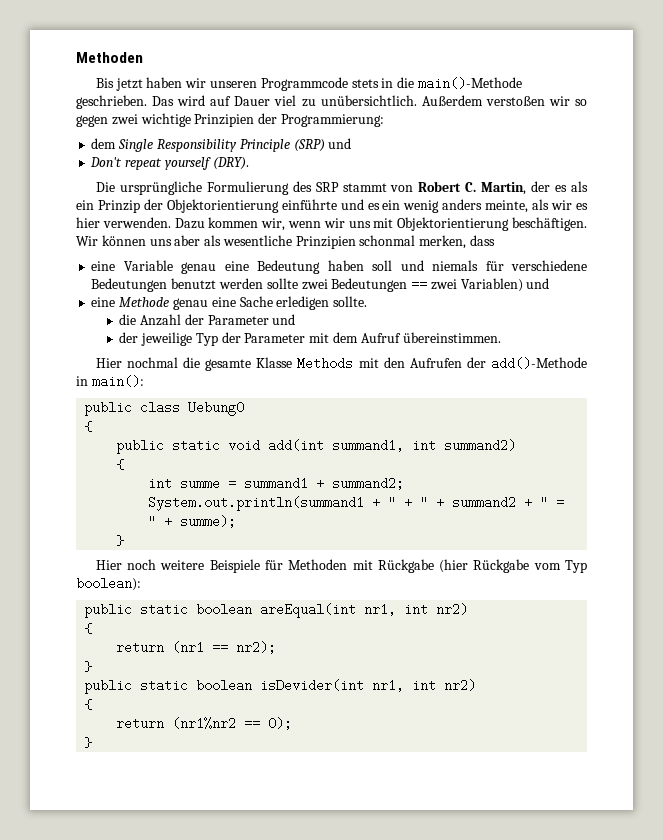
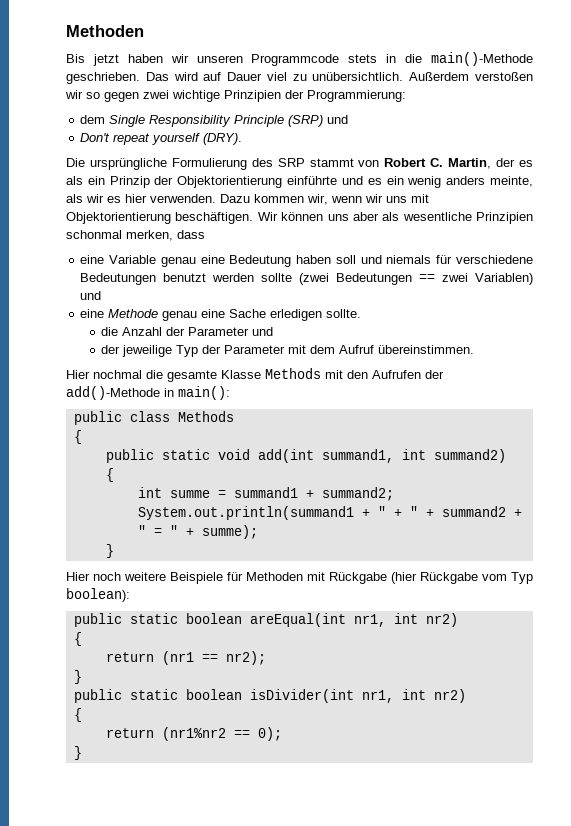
[301,279,328,290] zwei -> [299,273,330,285] (zwei
[188,401,245,416] Uebung0 -> [177,411,234,422] Methods
[260,679,365,692] isDevider(int -> [249,689,354,703] isDivider(int

